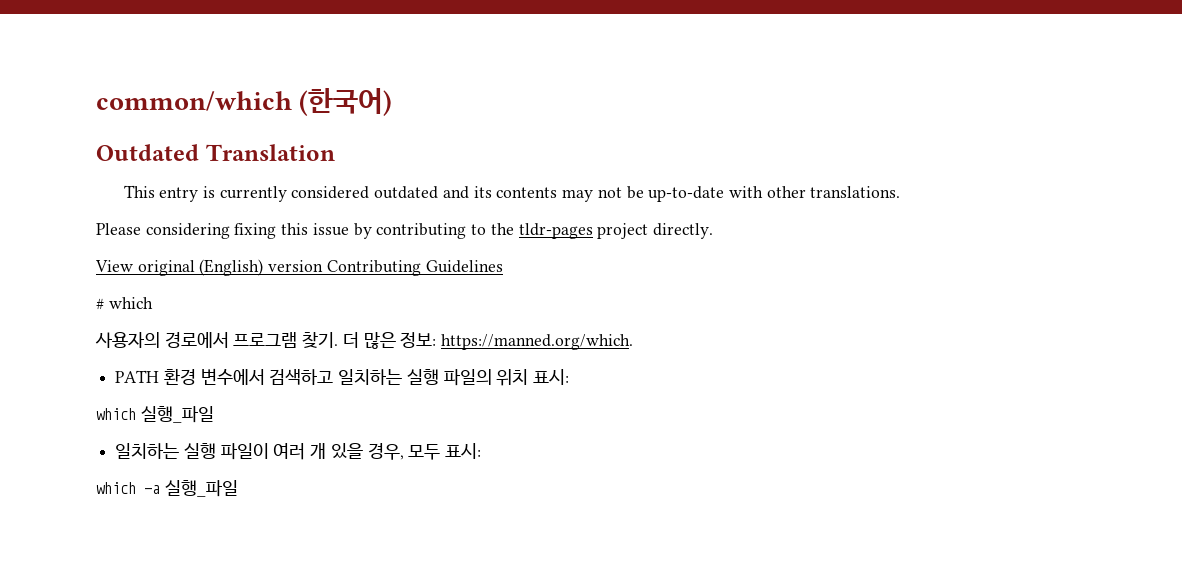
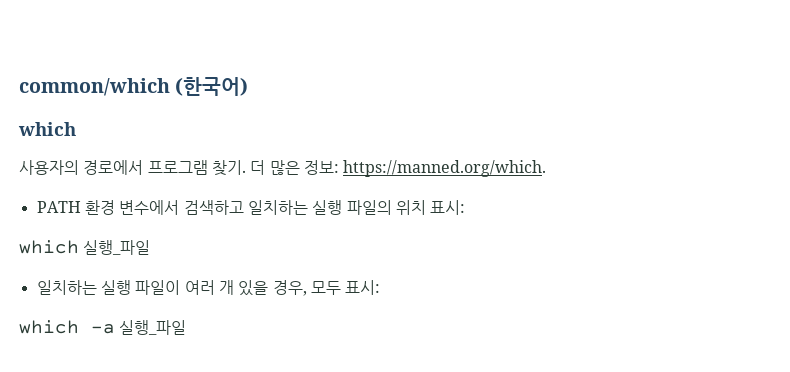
[96,144,335,161] [123,185,901,202] [96,223,713,239] [95,259,503,276] [96,298,104,310] Outdated Translation // This entry is currently considered outdated and its contents may not be up-to-date with other translations. // Please considering fixing this issue by contributing to the tldr-pages project directly. // View original (English) version Contributing Guidelines // # -> (249, 86) none

